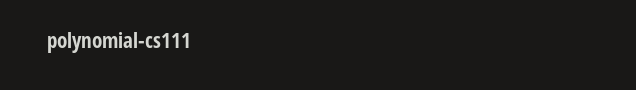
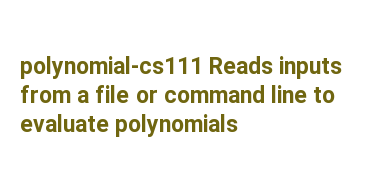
(191, 42) none -> [209,56,343,79] [20,85,336,103] [20,114,239,137] Reads inputs from a file or command line to evaluate polynomials

